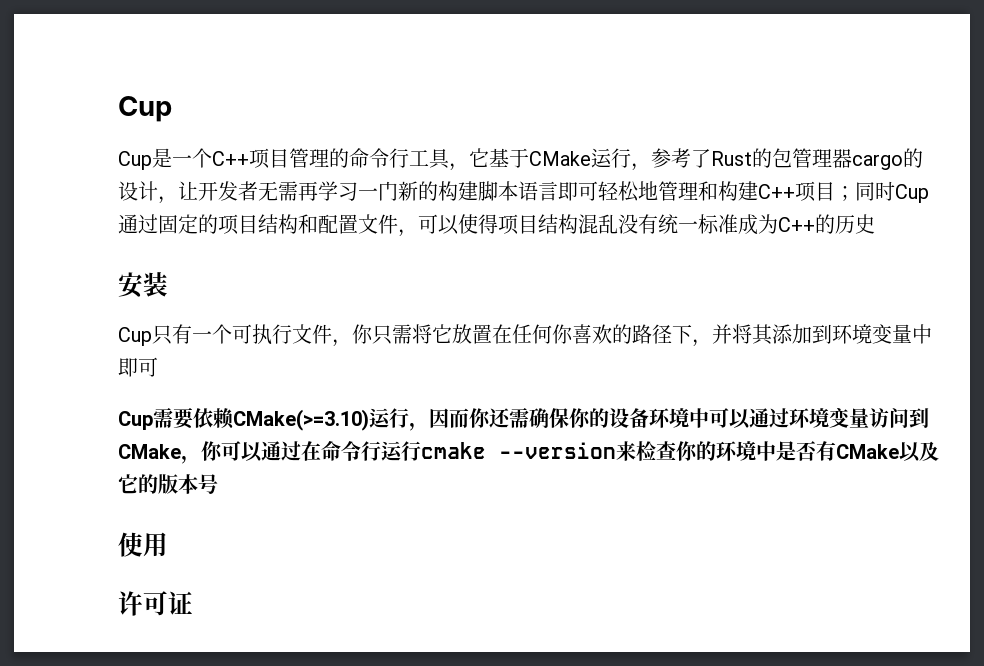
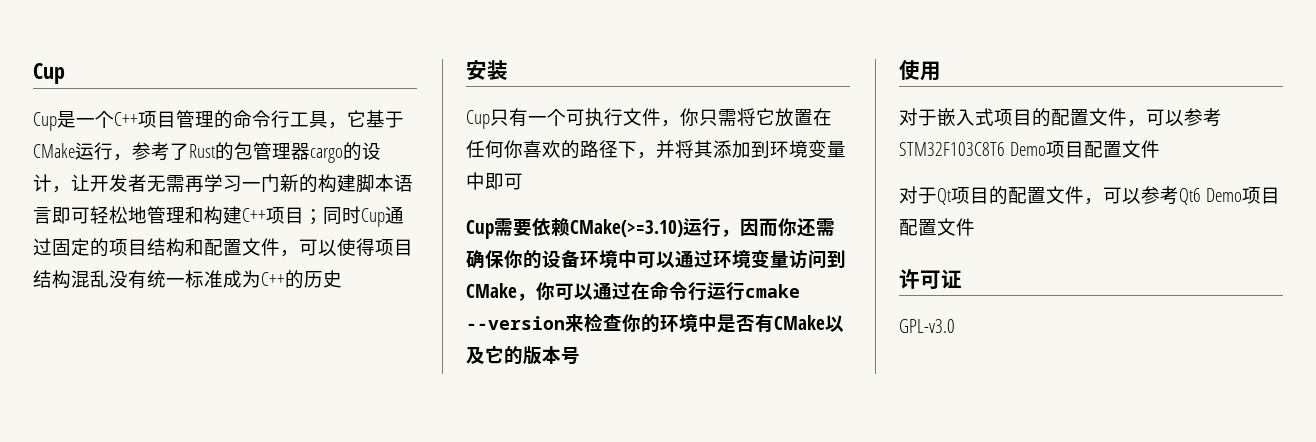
(168, 544) none -> [899,108,1222,127] [899,140,1160,158] [899,186,1280,205] [899,218,975,236] // 对于嵌入式项目的配置文件，可以参考STM32F103C8T6 Demo项目配置文件 // 对于Qt项目的配置文件，可以参考Qt6 Demo项目配置文件
(193, 603) none -> [899,319,955,333] // GPL-v3.0

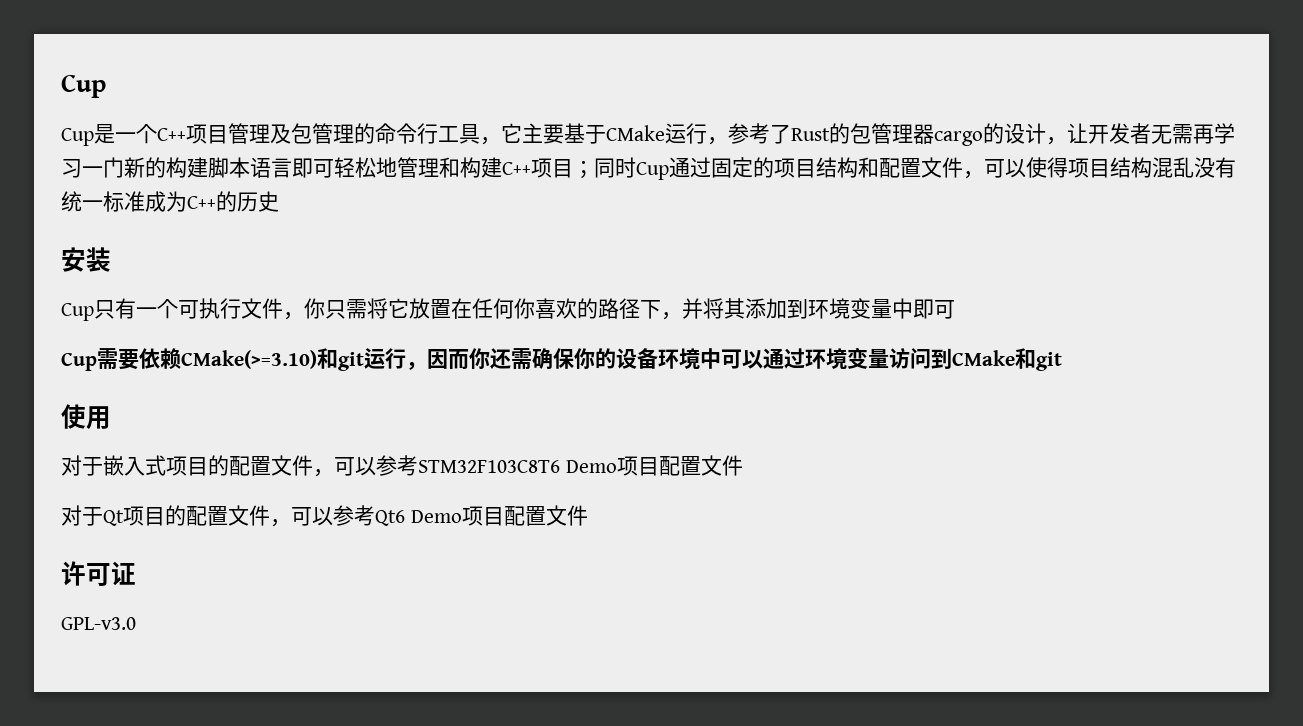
(214, 119) none -> [270,123,354,144] 及包管理
(366, 118) none -> [522,123,564,144] 主要
(683, 228) none -> [317,348,364,371] 和git
[517,282,800,301] [466,313,844,333] [466,346,580,365] ，你可以通过在命令行运行cmake --version来检查你的环境中是否有CMake以及它的版本号 -> [1015,348,1062,371] 和git

